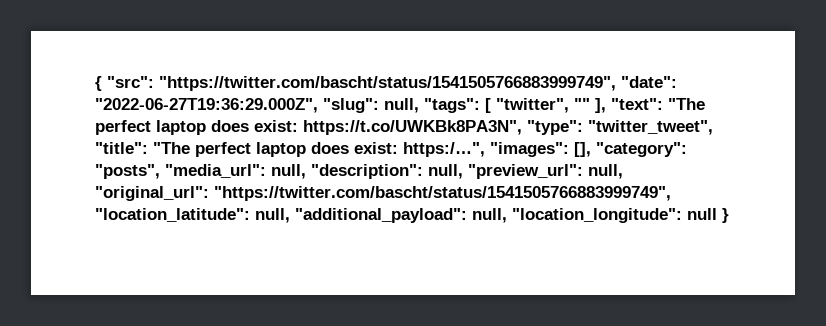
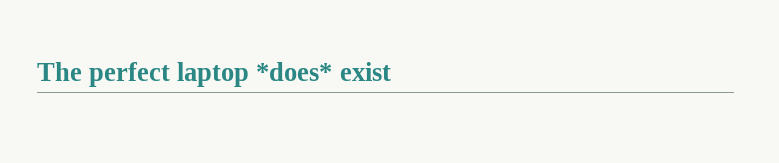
[95,76,677,91] [95,98,705,113] [95,120,713,135] [95,142,687,157] [95,164,623,179] [95,186,671,201] [95,208,729,223] { "src": "https://twitter.com/bascht/status/1541505766883999749", "date": "2022-06-27T19:36:29.000Z", "slug": null, "tags": [ "twitter", "" ], "text": "The perfect laptop does exist: https://t.co/UWKBk8PA3N", "type": "twitter_tweet", "title": "The perfect laptop does exist: https:/…", "images": [], "category": "posts", "media_url": null, "description": null, "preview_url": null, "original_url": "https://twitter.com/bascht/status/1541505766883999749", "location_latitude": null, "additional_payload": null, "location_longitude": null } -> [37,62,391,87] The perfect laptop *does* exist

